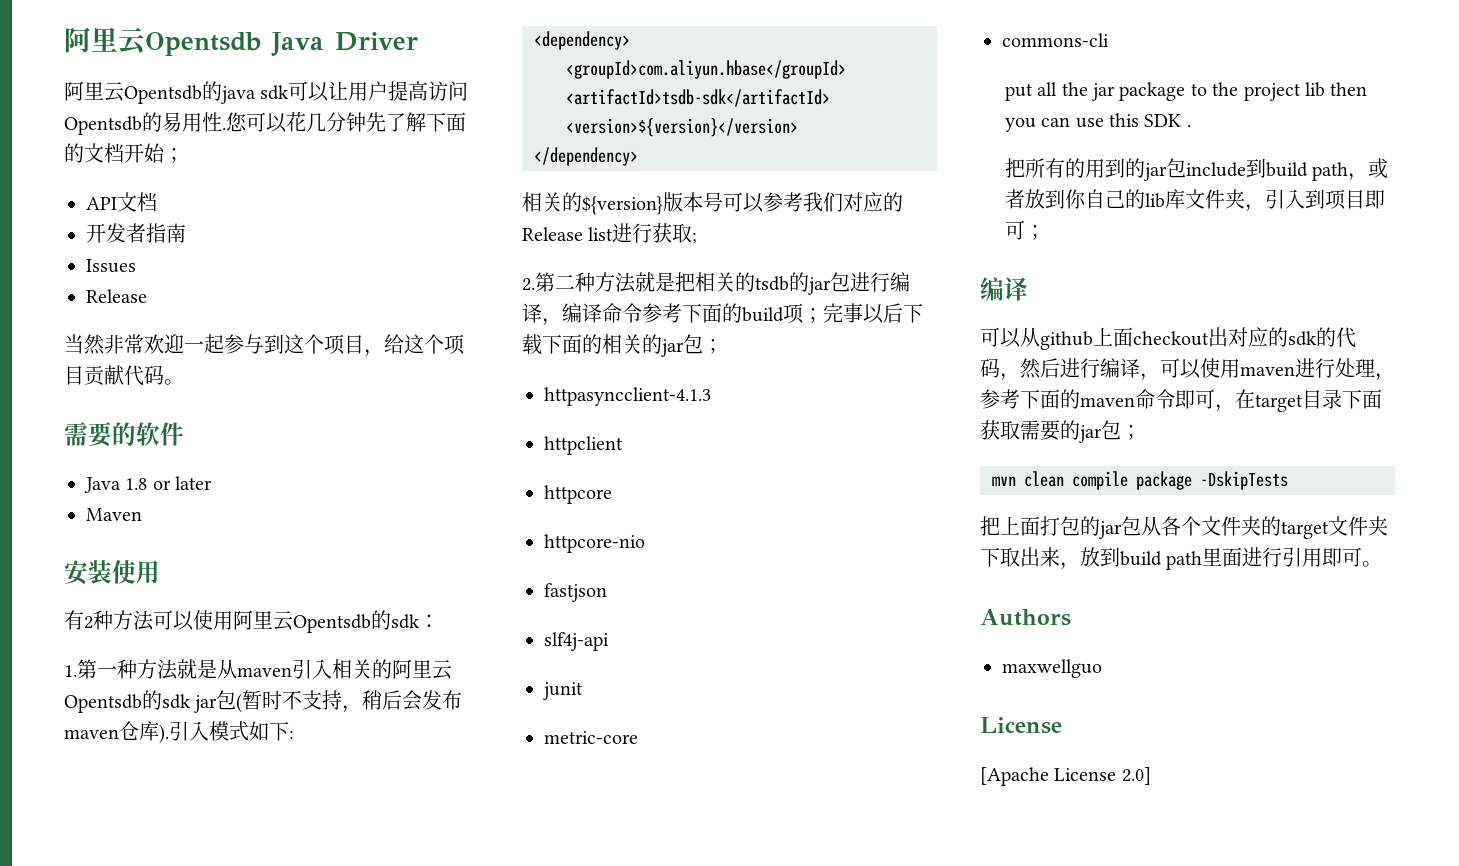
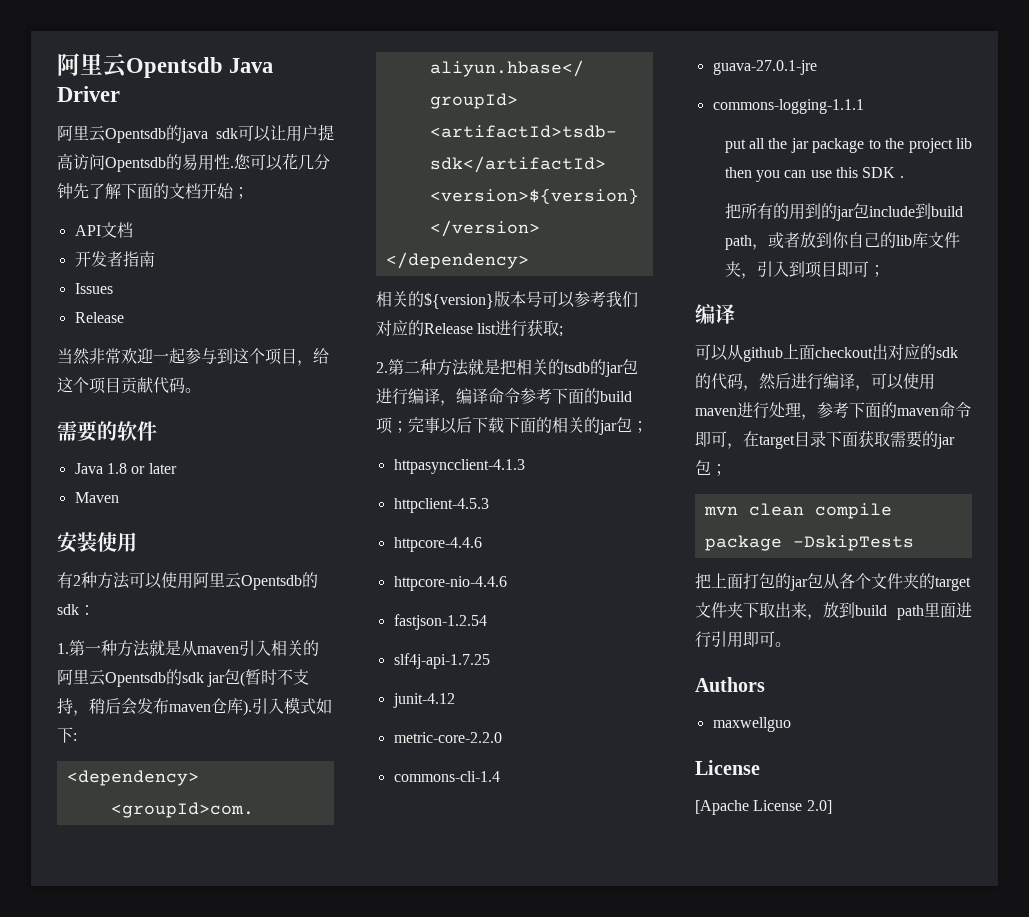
[544,436,623,455] [544,485,612,504] [544,534,645,553] [544,583,607,602] [544,632,609,651] [543,682,583,700] [544,731,638,744] [1002,33,1109,47] httpclient // httpcore // httpcore-nio // fastjson // slf4j-api // junit // metric-core // commons-cli -> [393,498,489,513] [393,537,482,552] [393,576,507,591] [393,614,487,630] [393,653,490,669] [392,693,455,708] [393,732,502,743] [393,771,500,782] [712,60,817,75] [712,99,864,114] httpclient-4.5.3 // httpcore-4.4.6 // httpcore-nio-4.4.6 // fastjson-1.2.54 // slf4j-api-1.7.25 // junit-4.12 // metric-core-2.2.0 // commons-cli-1.4 // guava-27.0.1-jre // commons-logging-1.1.1

